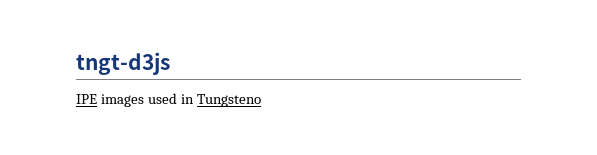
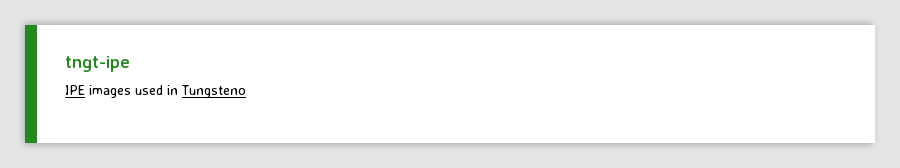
[76,52,170,75] tngt-d3js -> [65,56,130,72] tngt-ipe

